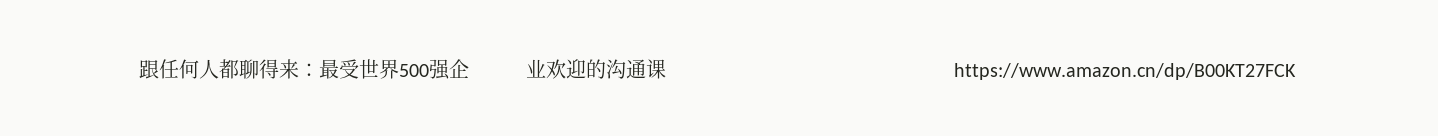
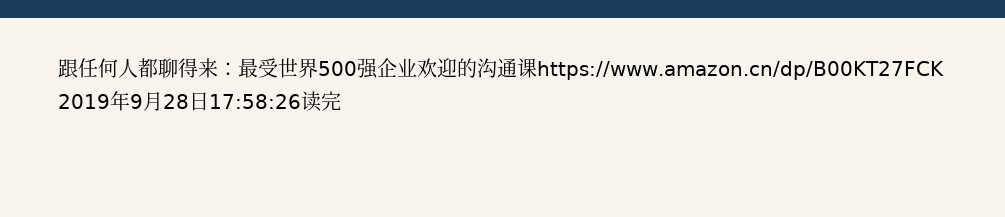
(1296, 71) none -> [58,91,341,112] 2019年9月28日17:58:26读完

